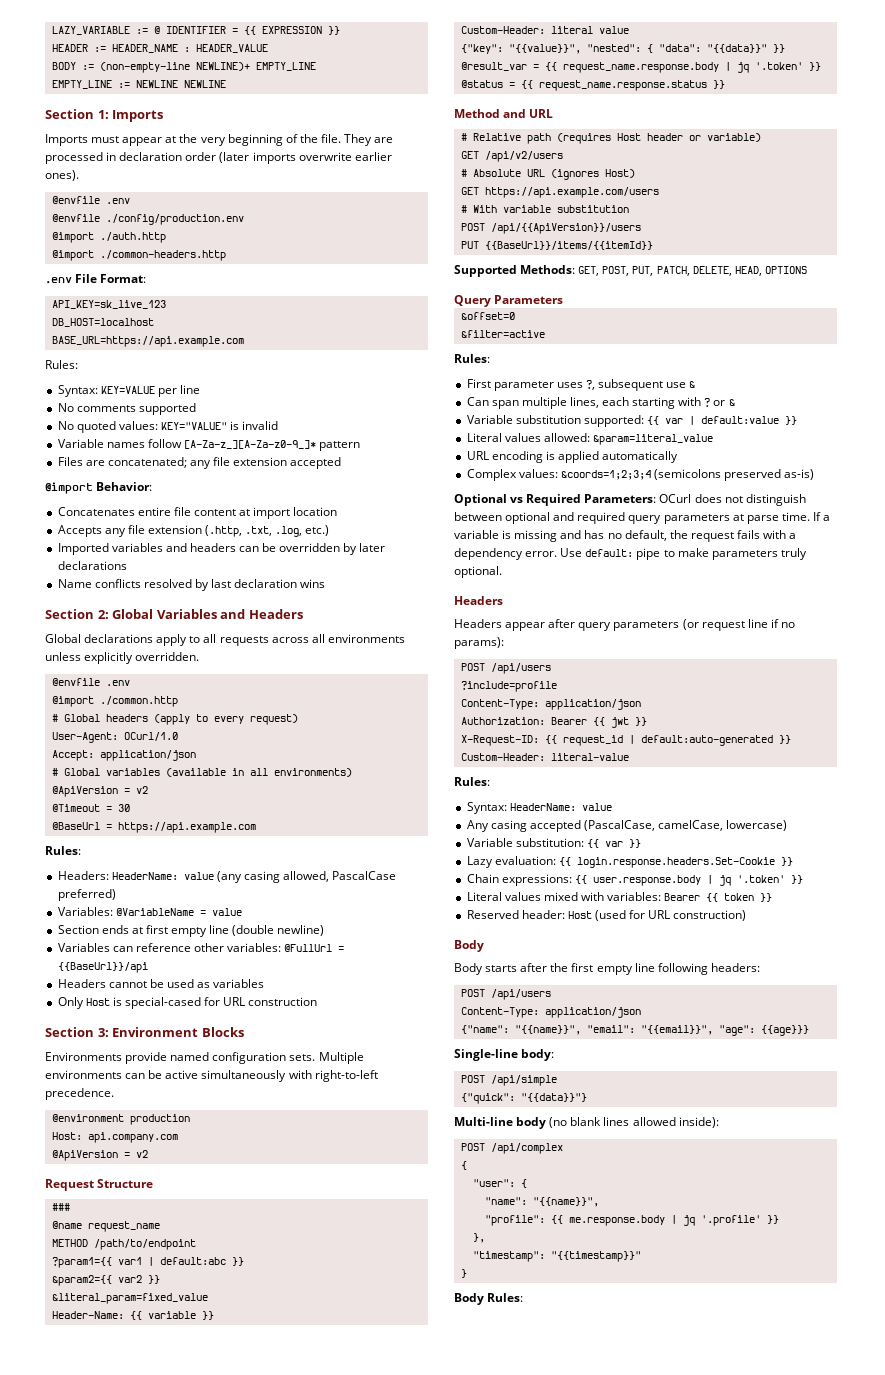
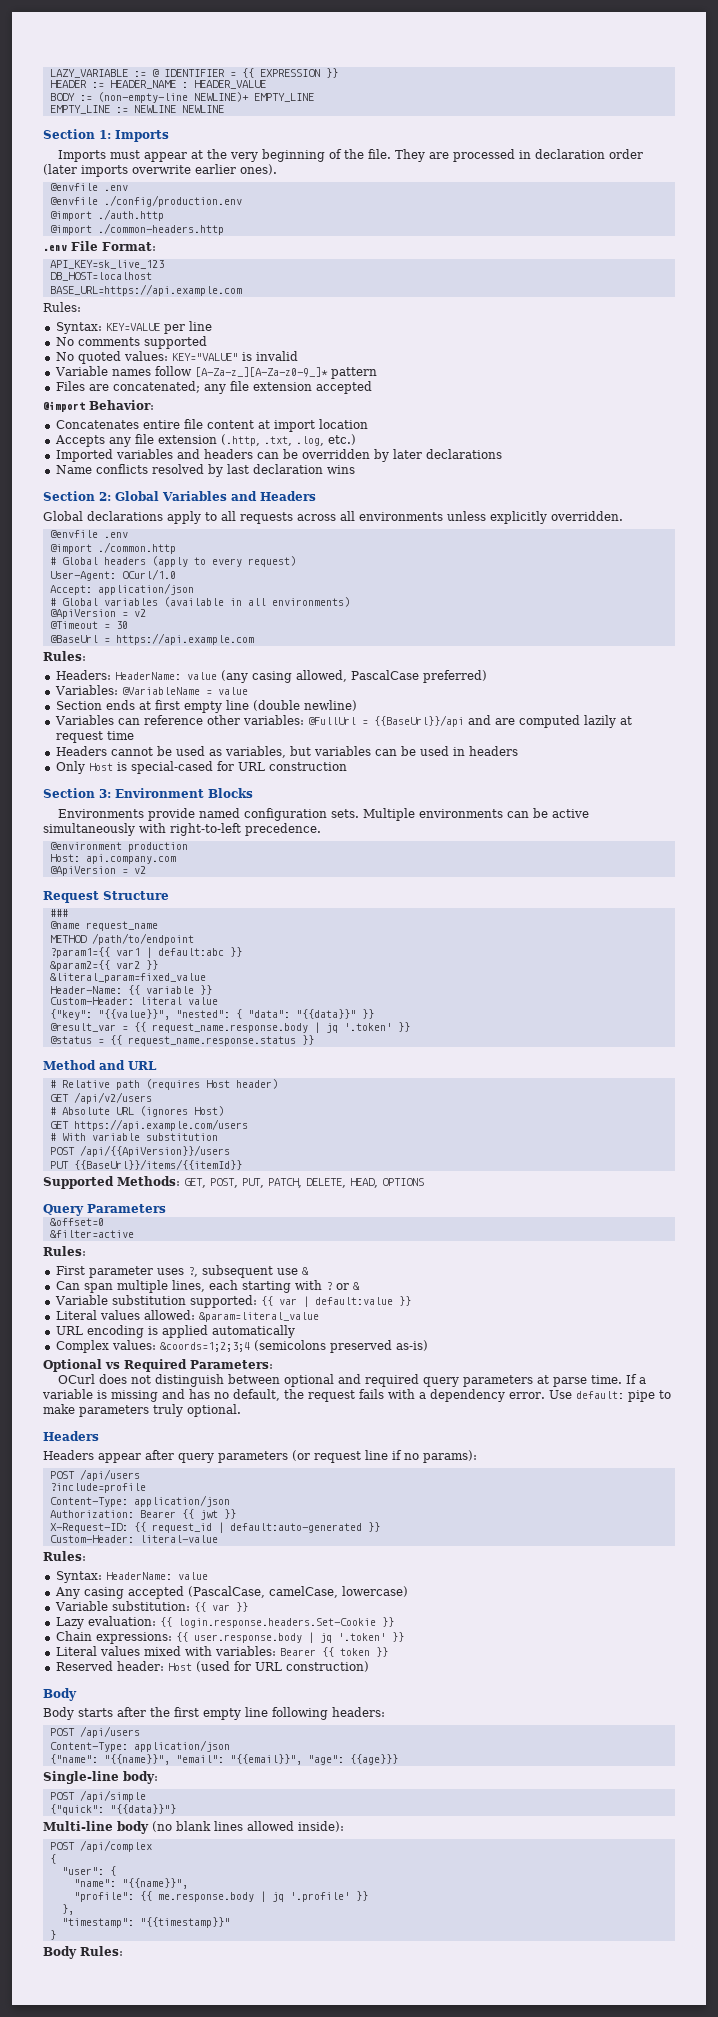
(148, 967) none -> [467,715,632,728] [55,731,134,743] and are computed lazily at request time
[213,979,265,988] variables -> [224,746,518,758] variables, but variables can be used in headers
[646,133,761,142] header or variable) -> [235,1079,278,1089] header)
(657, 498) none -> (273, 1364) //

